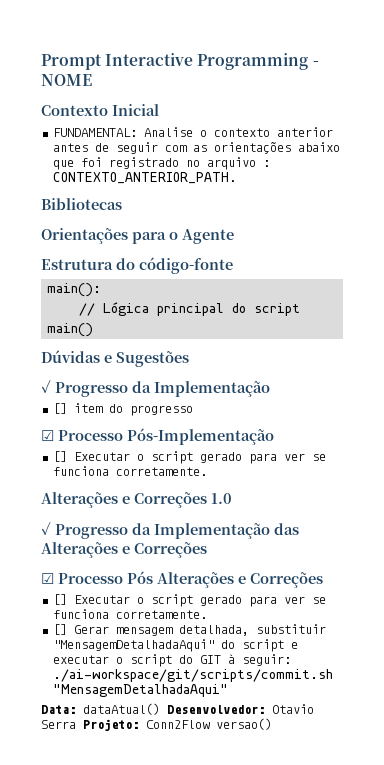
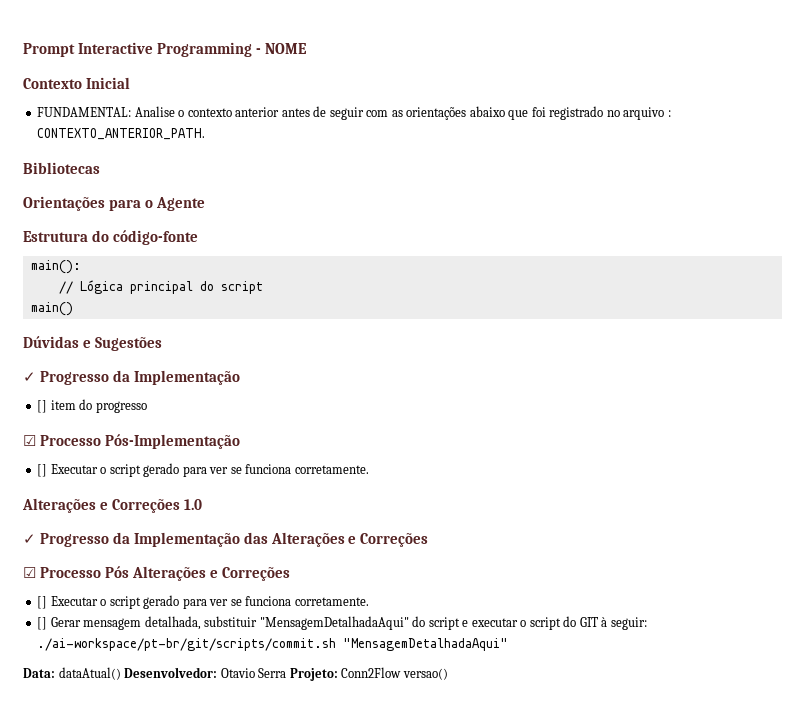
[52,669,333,682] ./ai-workspace/git/scripts/commit.sh -> [37,638,337,651] ./ai-workspace/pt-br/git/scripts/commit.sh

